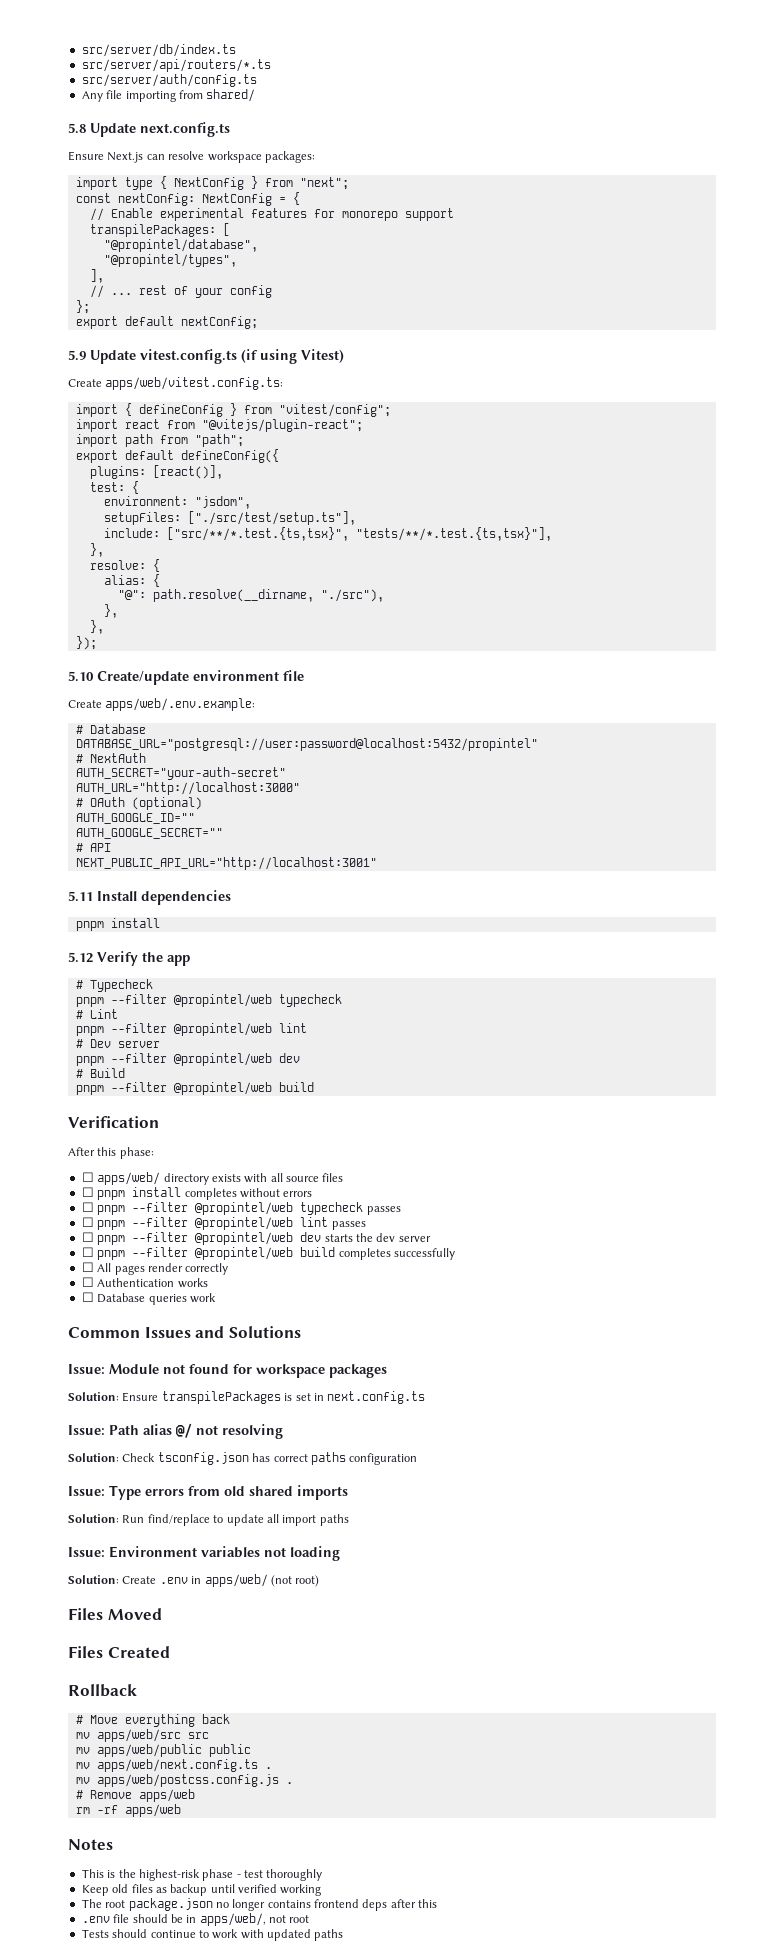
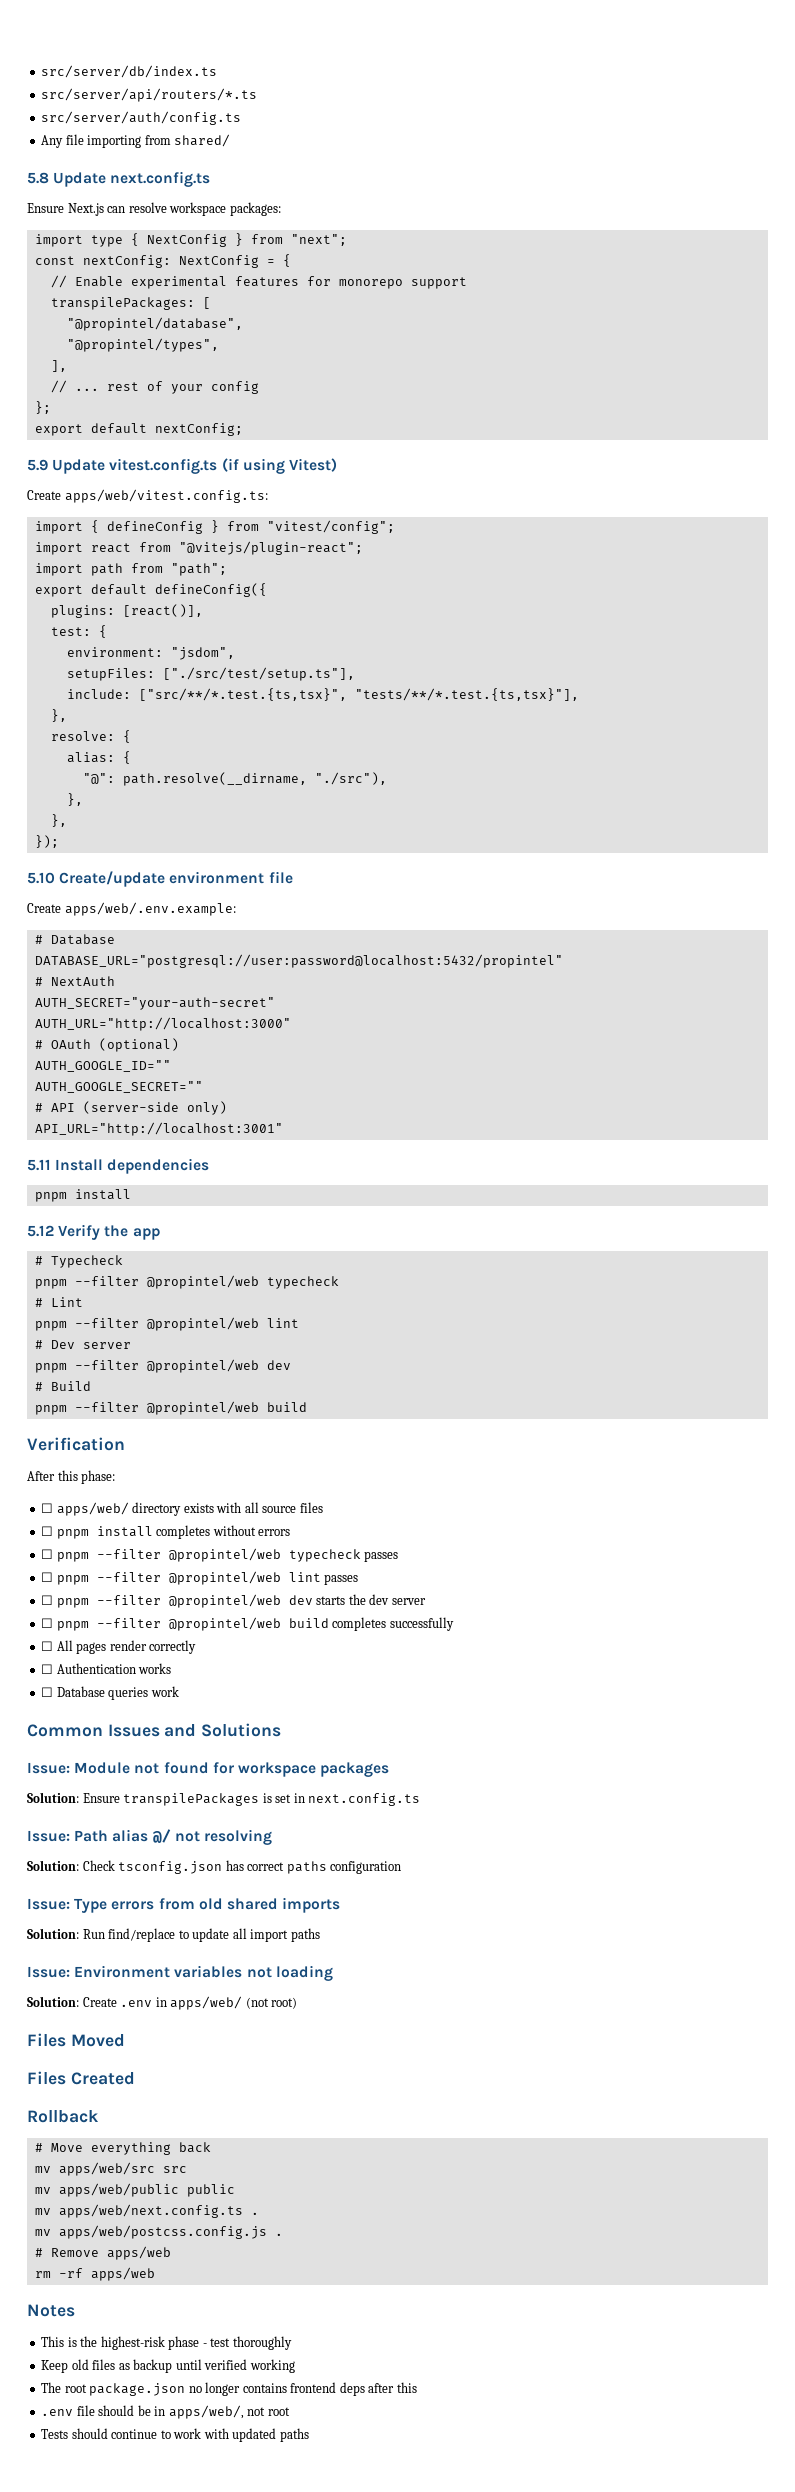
[75,857,377,870] // NEXT_PUBLIC_API_URL="http://localhost:3001" -> [82,1101,227,1115] [34,1122,283,1136] (server-side only) // API_URL="http://localhost:3001"

